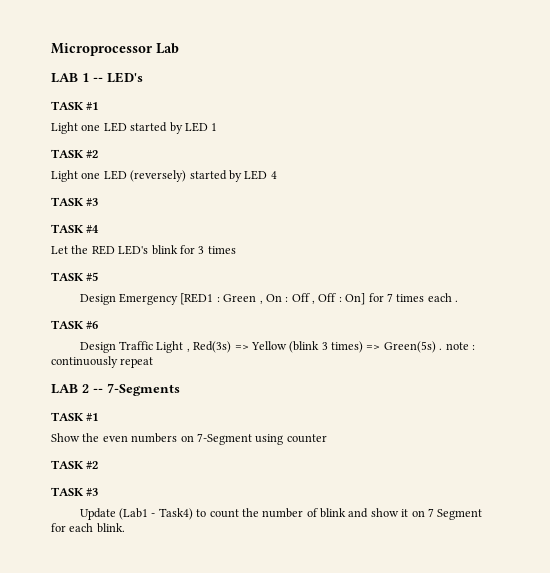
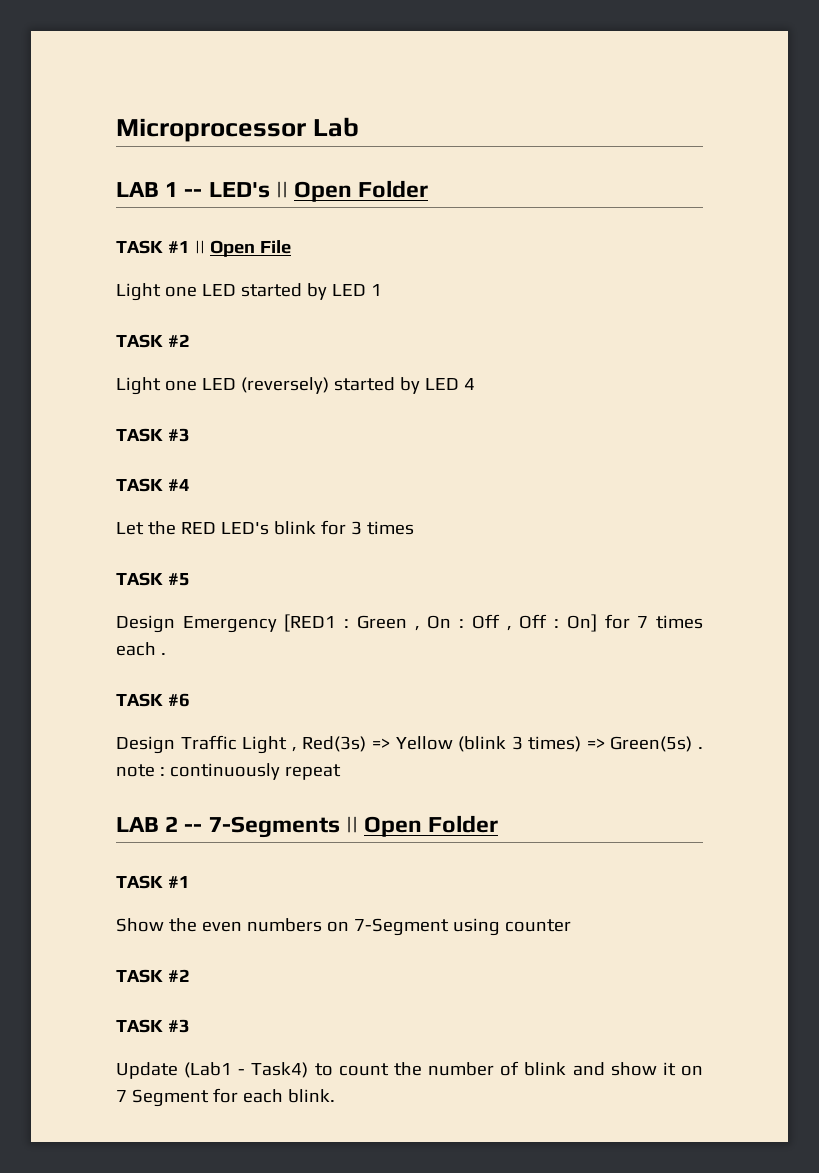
[51,101,99,110] // TASK #1 -> [275,180,429,202] [116,240,291,257] || Open Folder // TASK #1 || Open File
(180, 389) none -> [345,815,499,837] || Open Folder

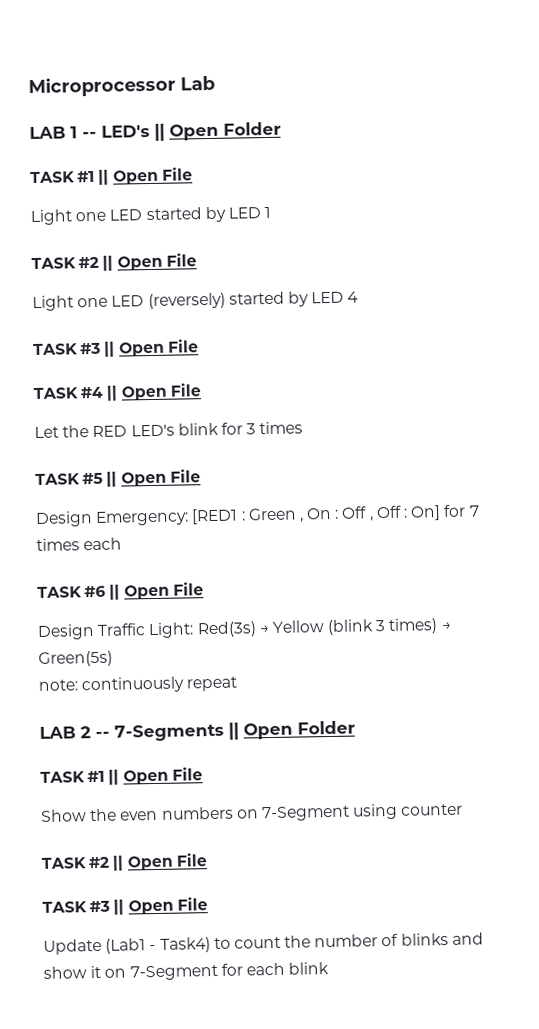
(190, 340) none -> [102,253,197,271] || Open File
(190, 435) none -> [104,339,199,357] || Open File
(190, 485) none -> [106,383,201,401] || Open File
[116,615,277,633] // Design Emergency -> [106,469,201,487] [35,510,190,527] || Open File // Design Emergency:
[160,653,166,655] . -> (123, 544) none
(190, 700) none -> [109,582,204,600] || Open File
[242,736,390,754] Light , Red(3s) => -> [148,621,270,639] Light: Red(3s) →
[586,738,605,749] => -> [440,621,452,631] →
[697,747,703,749] [116,764,165,777] . note : -> [38,679,78,691] // note:
(190, 882) none -> [108,767,203,785] || Open File
[116,1019,190,1033] // TASK #3 -> [112,853,208,871] [42,897,208,915] || Open File // TASK #3 || Open File
[524,1062,567,1076] blink -> [400,933,449,946] blinks
[116,1089,209,1107] 7 Segment -> [129,964,218,981] 7-Segment
[287,1089,335,1103] blink. -> [288,962,330,975] blink

